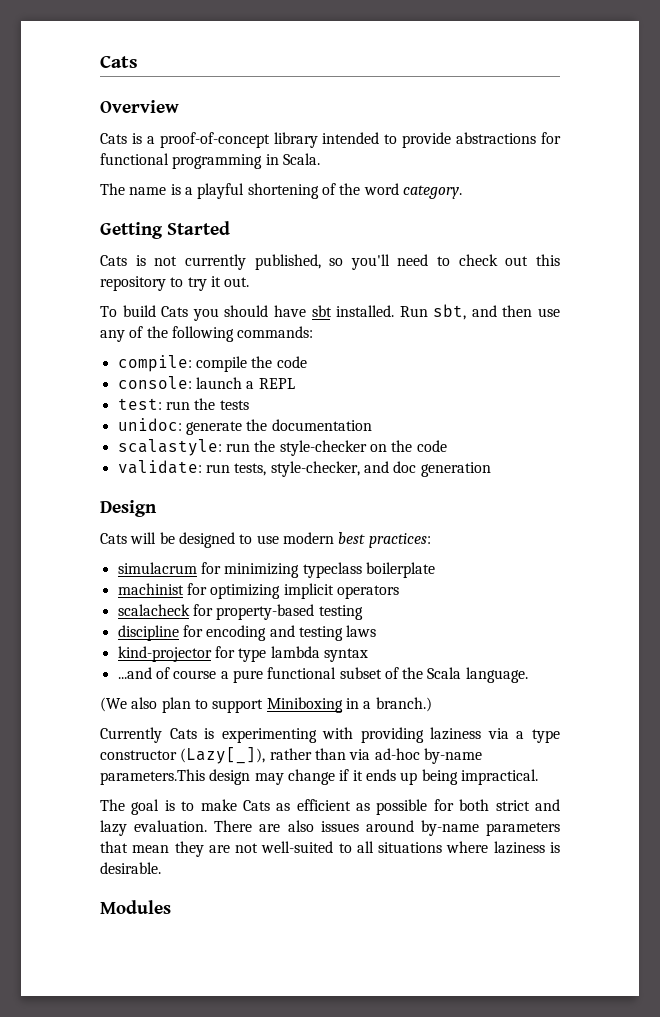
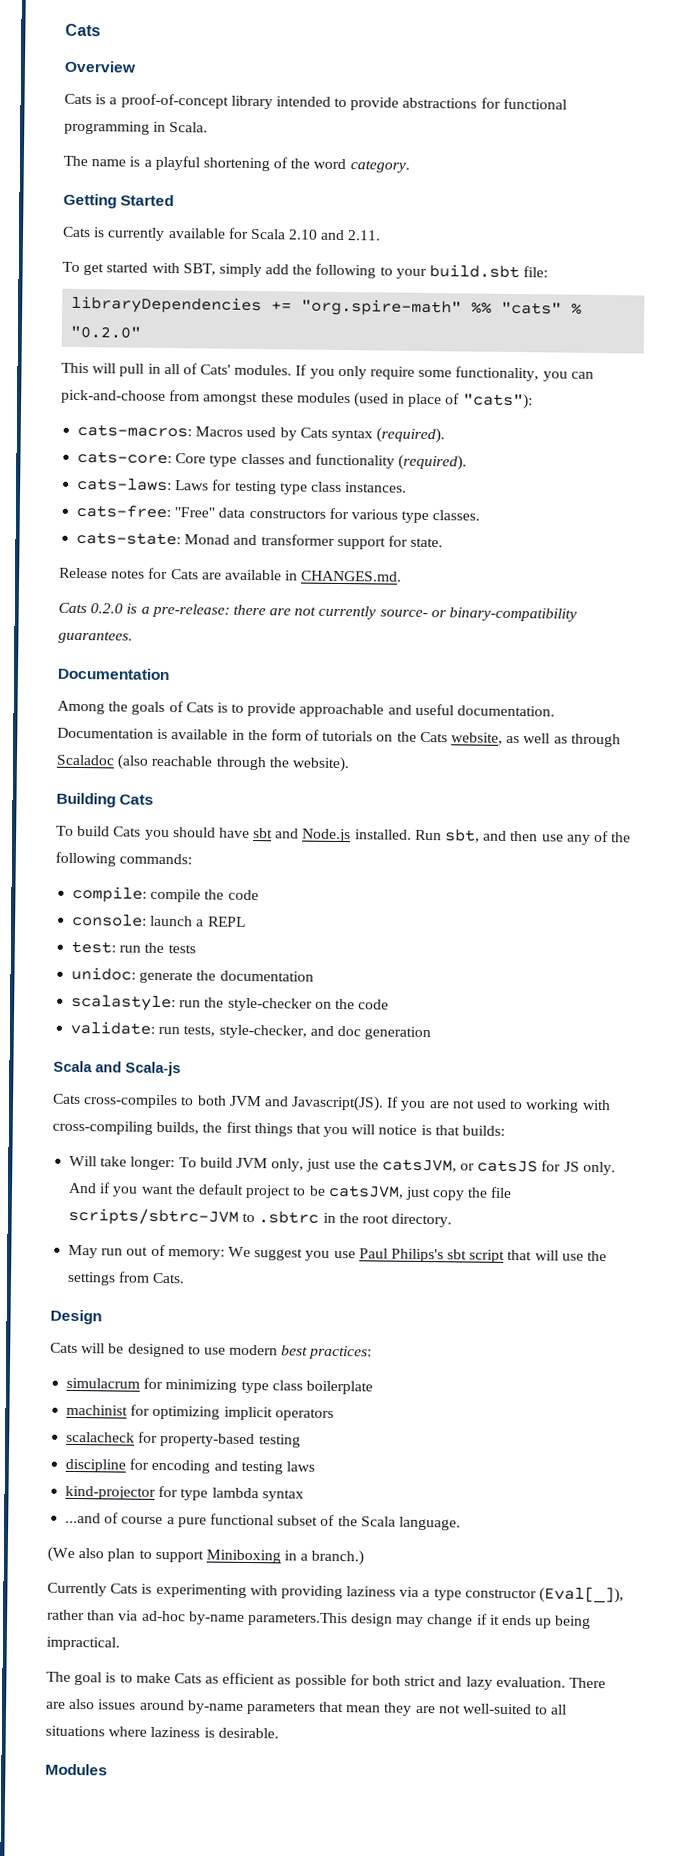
[154,254,560,270] [100,276,250,291] not currently published, so you'll need to check out this repository to try it out. -> [107,227,382,241] [62,261,549,279] [71,295,583,317] [70,325,142,339] [61,362,594,382] [61,389,533,410] [77,423,446,444] [77,450,468,471] [77,477,408,495] [76,504,481,524] [76,531,444,550] [59,567,403,582] [58,602,578,622] [58,630,133,644] [57,667,170,681] [57,700,556,718] [57,727,621,748] [56,754,350,773] [56,792,155,808] currently available for Scala 2.10 and 2.11. // To get started with SBT, simply add the following to your build.sbt file: // libraryDependencies += "org.spire-math" %% "cats" % "0.2.0" // This will pull in all of Cats' modules. If you only require some functionality, you can pick-and-choose from amongst these modules (used in place of "cats"): // cats-macros: Macros used by Cats syntax (required). // cats-core: Core type classes and functionality (required). // cats-laws: Laws for testing type class instances. // cats-free: "Free" data constructors for various type classes. // cats-state: Monad and transformer support for state. // Release notes for Cats are available in CHANGES.md. // Cats 0.2.0 is a pre-release: there are not currently source- or binary-compatibility guarantees. // Documentation // Among the goals of Cats is to provide approachable and useful documentation. Documentation is available in the form of tutorials on the Cats website, as well as through Scaladoc (also reachable through the website). // Building Cats
(332, 311) none -> [275,828,352,843] and Node.js
(491, 469) none -> [53,1060,181,1077] [53,1093,611,1113] [52,1120,506,1138] [69,1155,616,1176] [68,1182,513,1201] [68,1207,453,1228] [68,1244,608,1263] [67,1271,186,1286] // Scala and Scala-js // Cats cross-compiles to both JVM and Javascript(JS). If you are not used to working with cross-compiling builds, the first things that you will notice is that builds: // Will take longer: To build JVM only, just use the catsJVM, or catsJS for JS only. And if you want the default project to be catsJVM, just copy the file scripts/sbtrc-JVM to .sbtrc in the root directory. // May run out of memory: We suggest you use Paul Philips's sbt script that will use the settings from Cats.
[302,562,362,578] typeclass -> [240,1380,303,1394] type class
[180,747,266,764] (Lazy[_]), -> [539,1586,625,1604] (Eval[_]),

